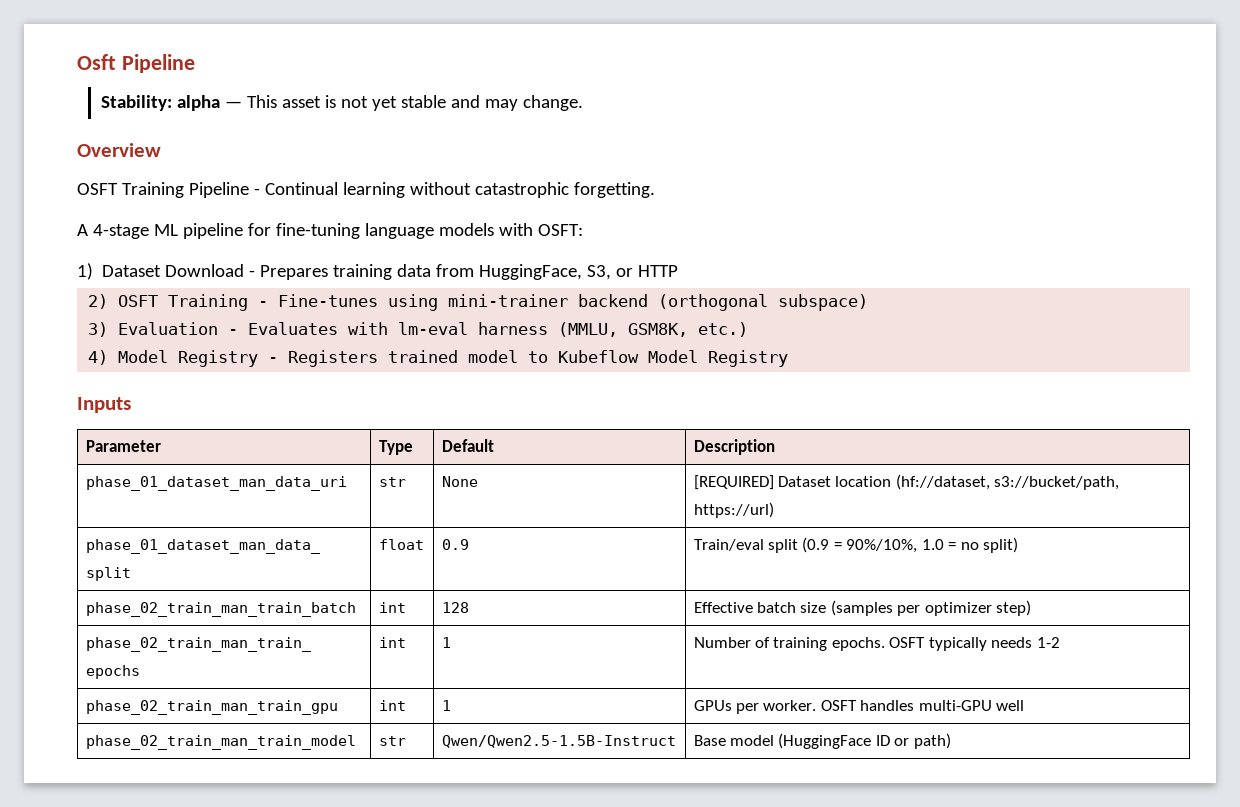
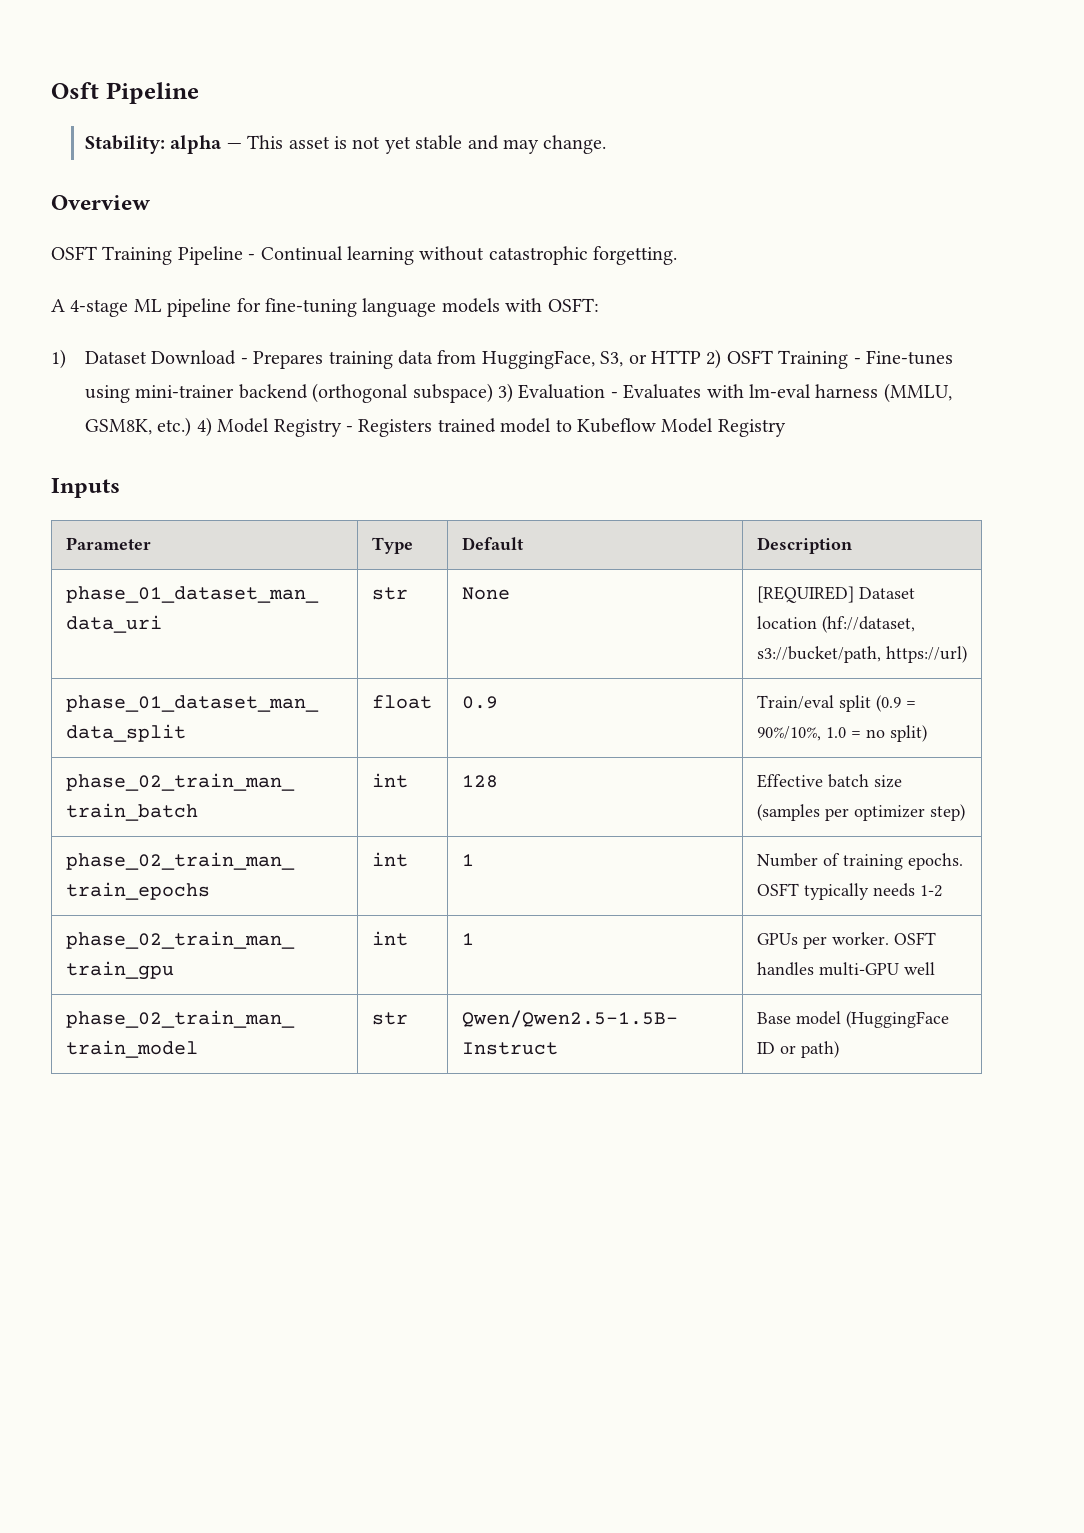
(679, 271) // -> (702, 357) none
(869, 302) // -> (493, 393) none
(749, 329) // -> (192, 427) none

